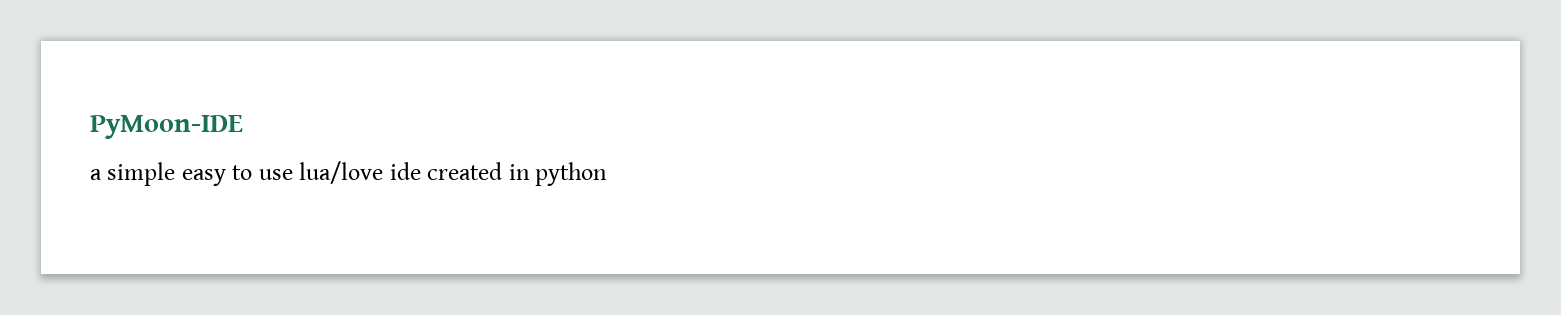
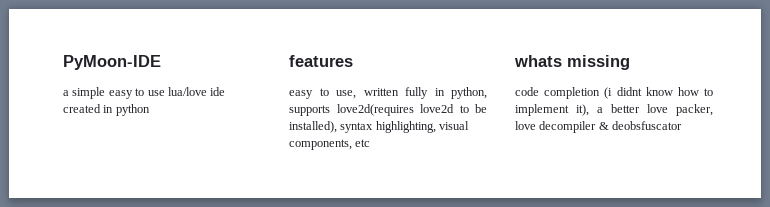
(608, 174) none -> [289,55,353,67] [289,87,487,99] [289,104,487,116] [289,121,470,133] [289,139,371,150] [514,55,630,70] [515,87,713,99] [515,104,713,116] [515,121,683,133] // features // easy to use, written fully in python, supports love2d(requires love2d to be installed), syntax highlighting, visual components, etc // whats missing // code completion (i didnt know how to implement it), a better love packer, love decompiler & deobsfuscator

